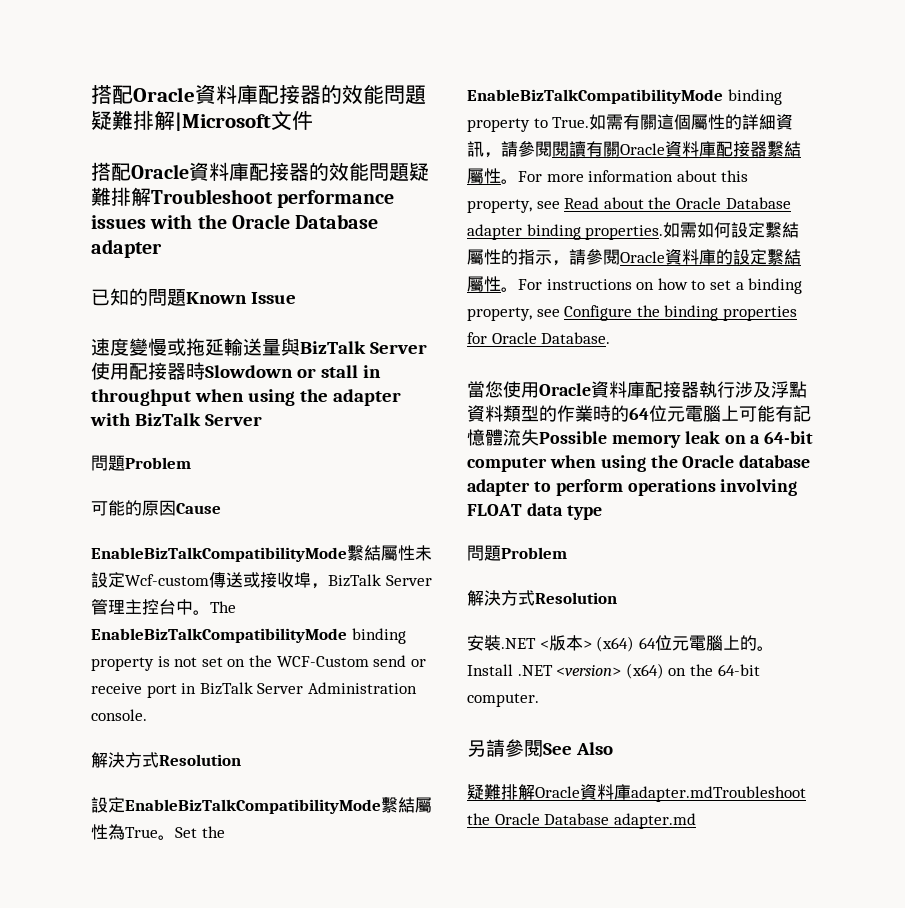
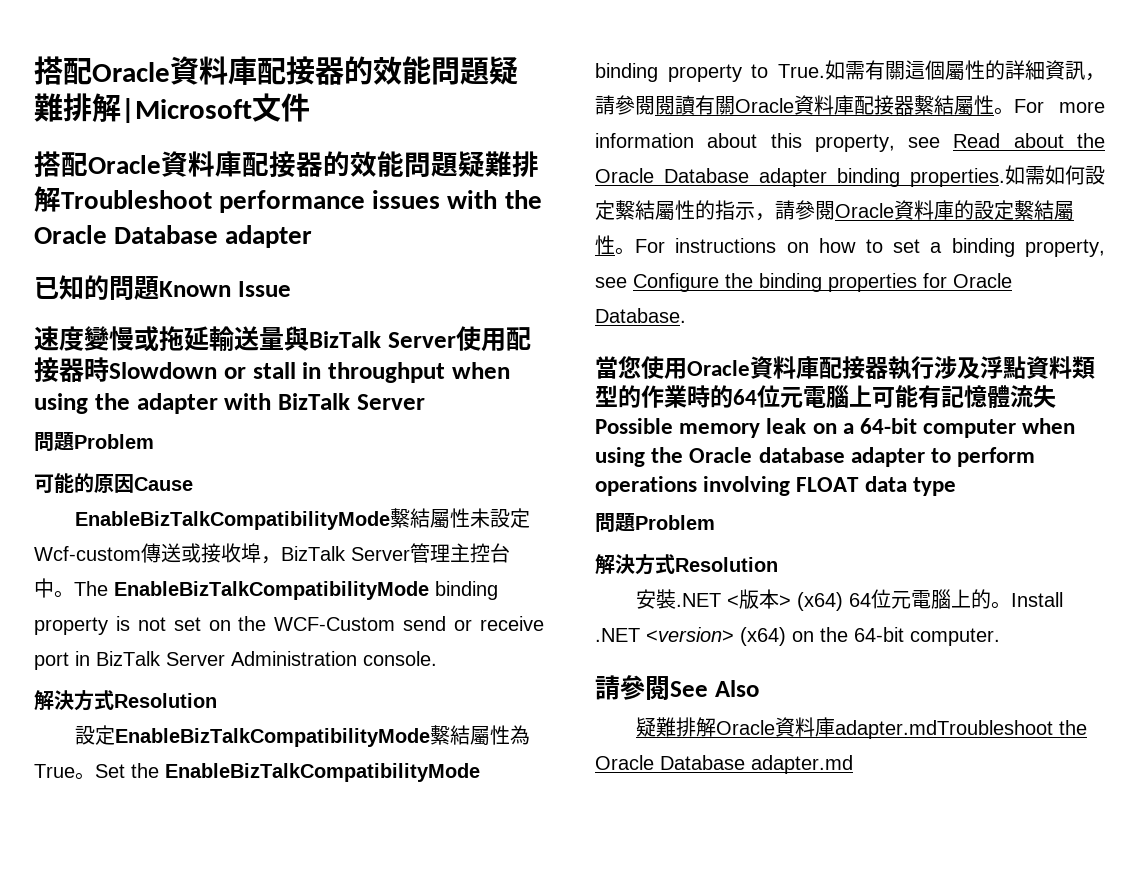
[467,740,486,757] 另 -> (1000, 637) none

